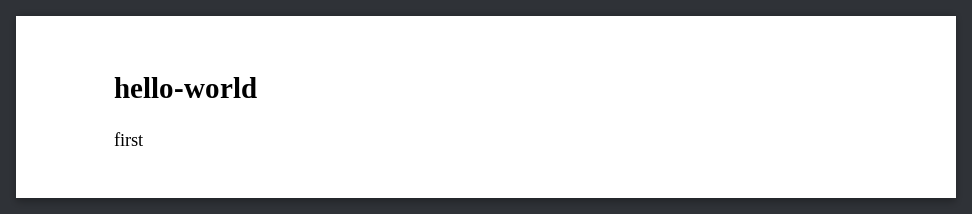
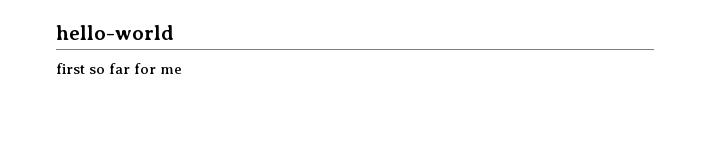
(144, 139) none -> [89,63,183,74] so far for me

